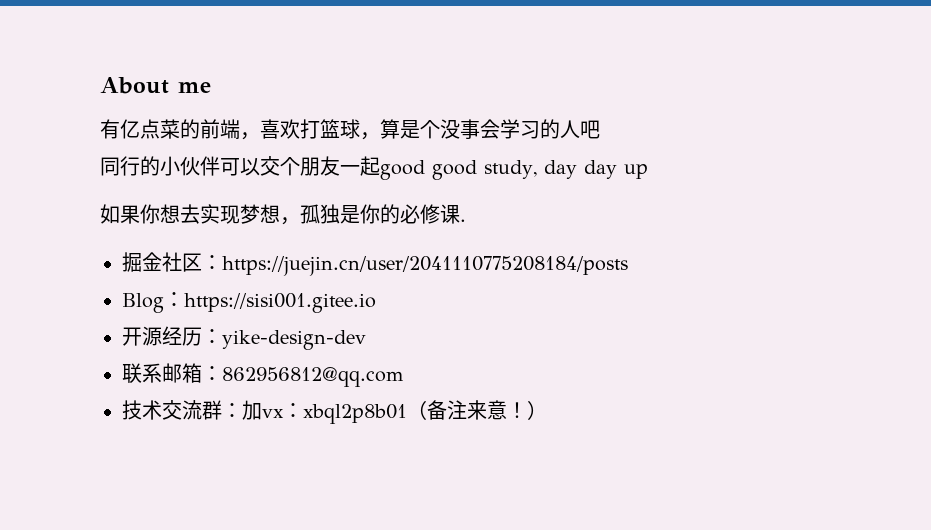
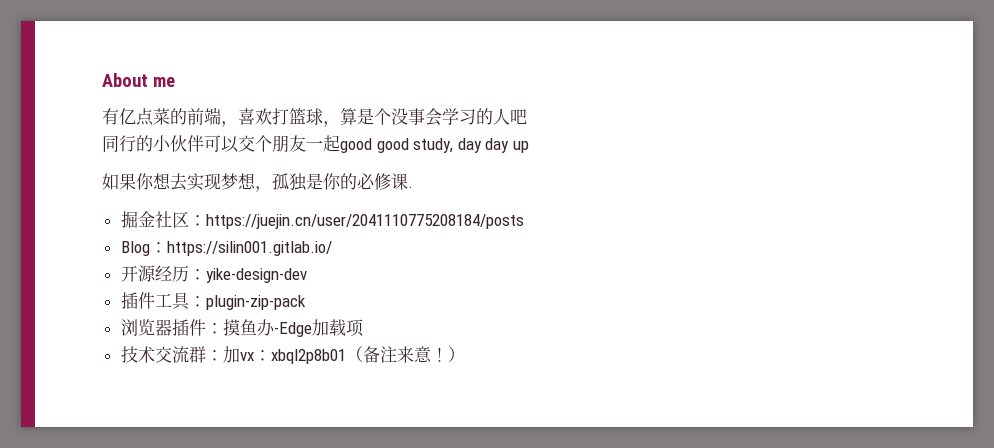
[184,293,376,313] https://sisi001.gitee.io -> [166,241,332,256] https://silin001.gitlab.io/
[122,363,404,387] 联系邮箱：862956812@qq.com -> [120,292,306,310] [120,319,364,337] 插件工具：plugin-zip-pack // 浏览器插件：摸鱼办-Edge加载项

